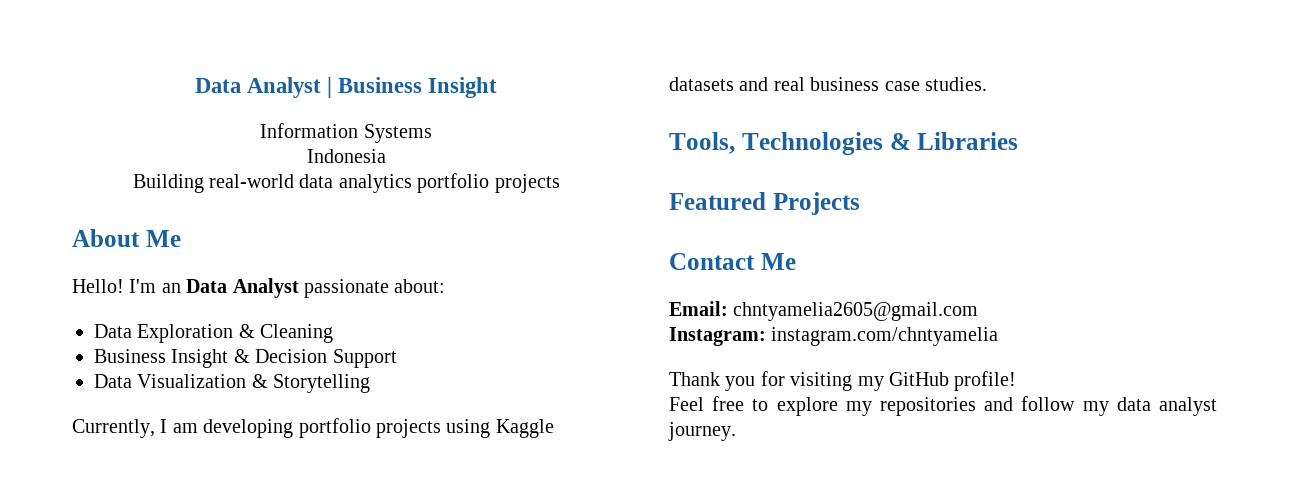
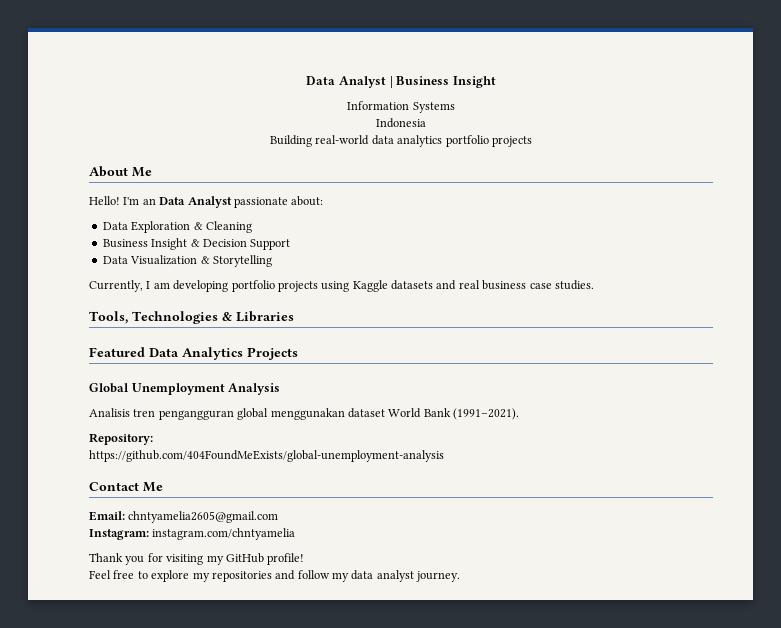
(766, 201) none -> [149,347,243,360] Data Analytics
(860, 203) none -> [89,383,281,395] [89,408,519,420] [89,433,153,445] [89,450,444,462] // Global Unemployment Analysis // Analisis tren pengangguran global menggunakan dataset World Bank (1991–2021). // Repository: // https://github.com/404FoundMeExists/global-unemployment-analysis

